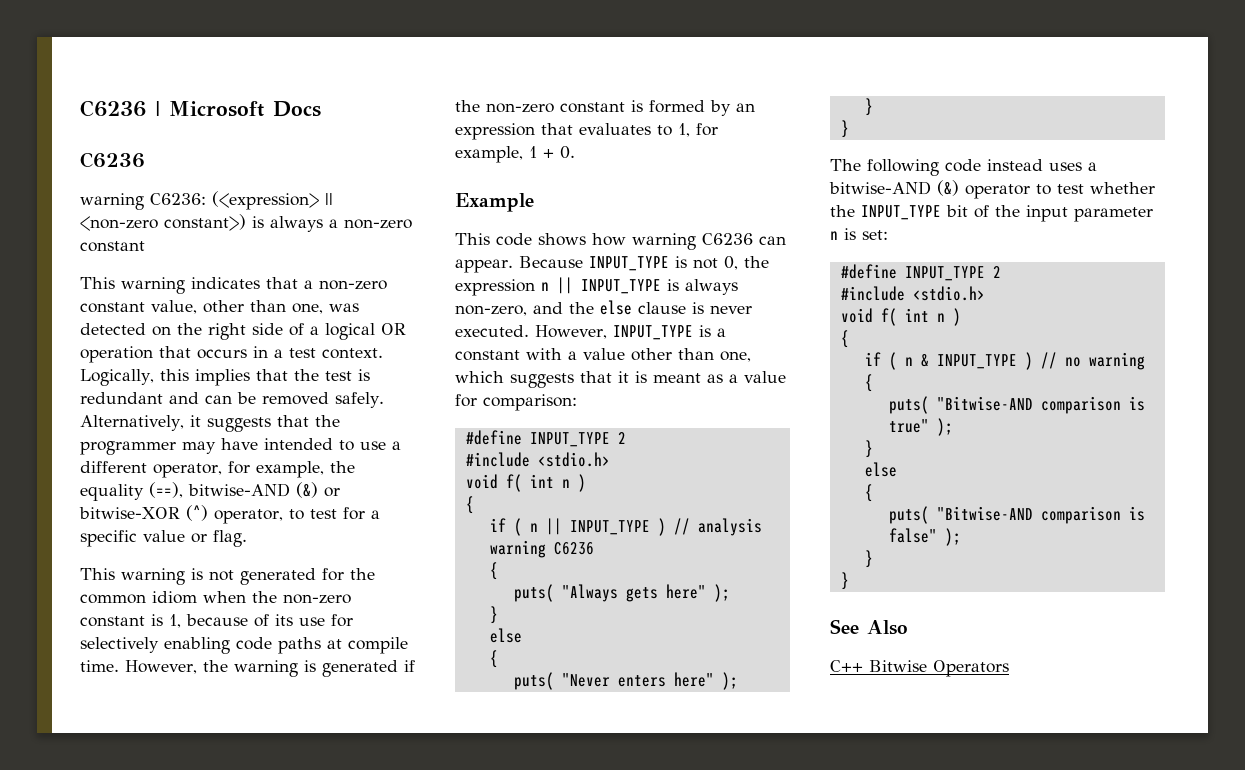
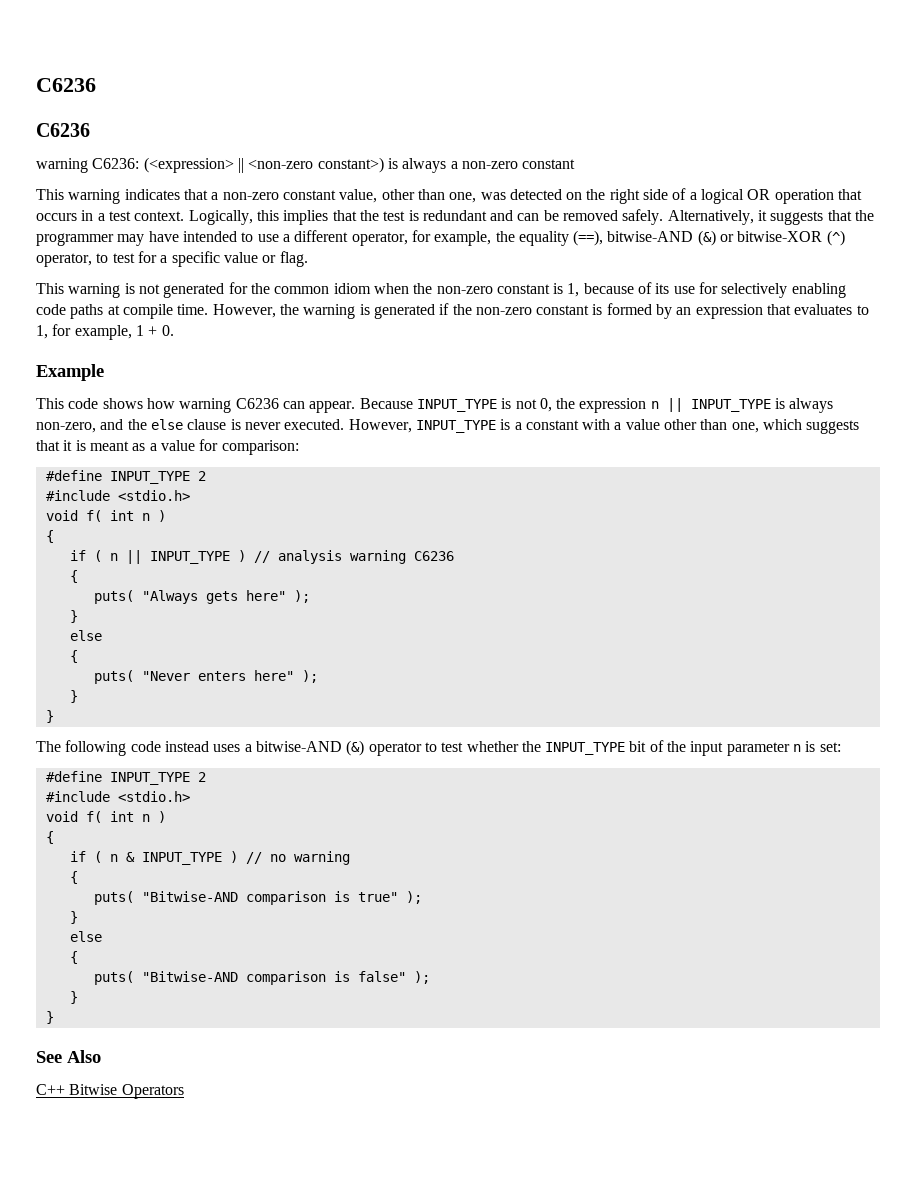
[80,100,321,117] C6236 | Microsoft Docs -> [36,78,96,92] C6236

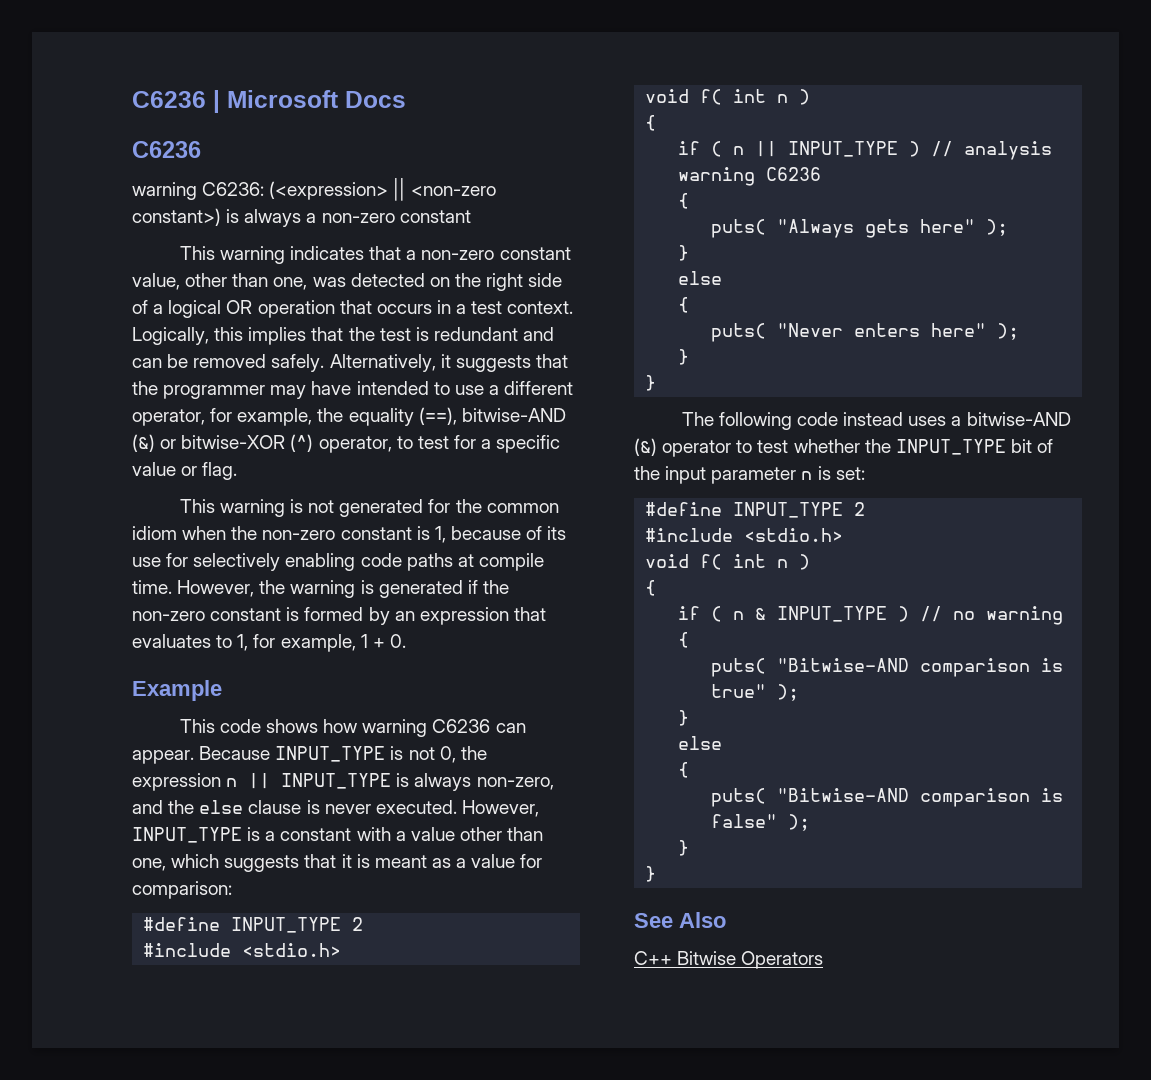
[36,78,96,92] C6236 -> [132,90,406,113] C6236 | Microsoft Docs

